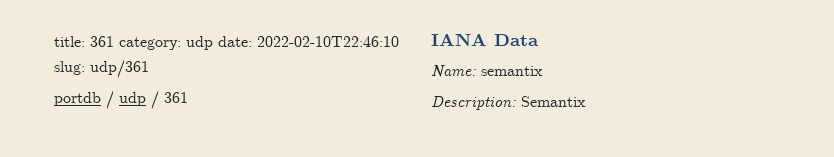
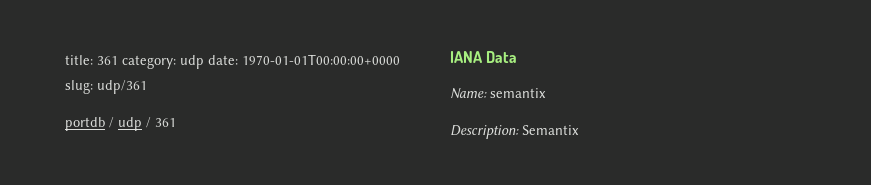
[257,36,399,47] 2022-02-10T22:46:10 -> [242,54,400,65] 1970-01-01T00:00:00+0000

